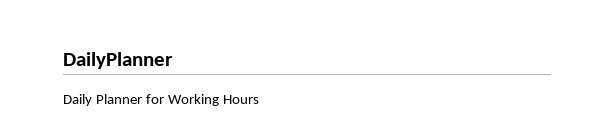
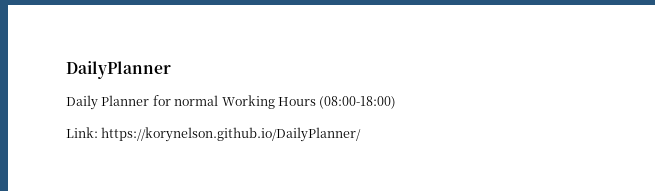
(164, 99) none -> [174,95,219,106] normal
(259, 99) none -> [319,96,397,109] [66,127,362,142] (08:00-18:00) // Link: https://korynelson.github.io/DailyPlanner/

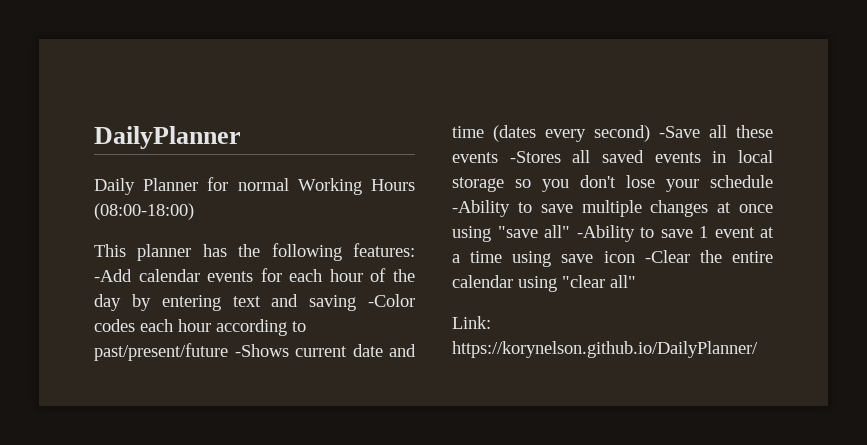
(397, 102) none -> [94,243,415,261] [94,268,415,282] [94,294,415,311] [94,319,306,336] [94,343,416,361] [452,125,773,142] [452,150,773,163] [452,175,773,192] [452,200,773,217] [452,225,774,242] [452,250,773,267] [452,275,636,292] // This planner has the following features: -Add calendar events for each hour of the day by entering text and saving -Color codes each hour according to past/present/future -Shows current date and time (dates every second) -Save all these events -Stores all saved events in local storage so you don't lose your schedule -Ability to save multiple changes at once using "save all" -Ability to save 1 event at a time using save icon -Clear the entire calendar using "clear all"

